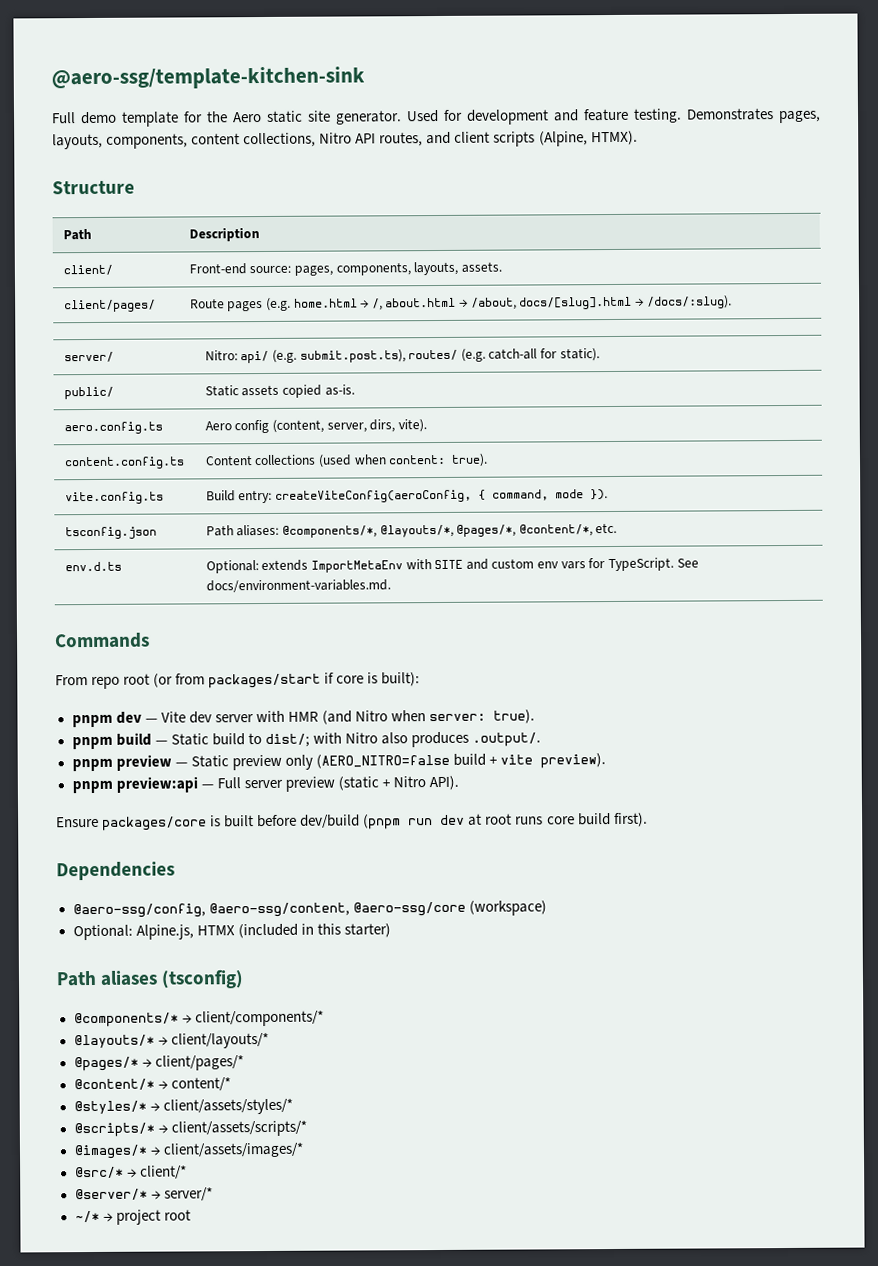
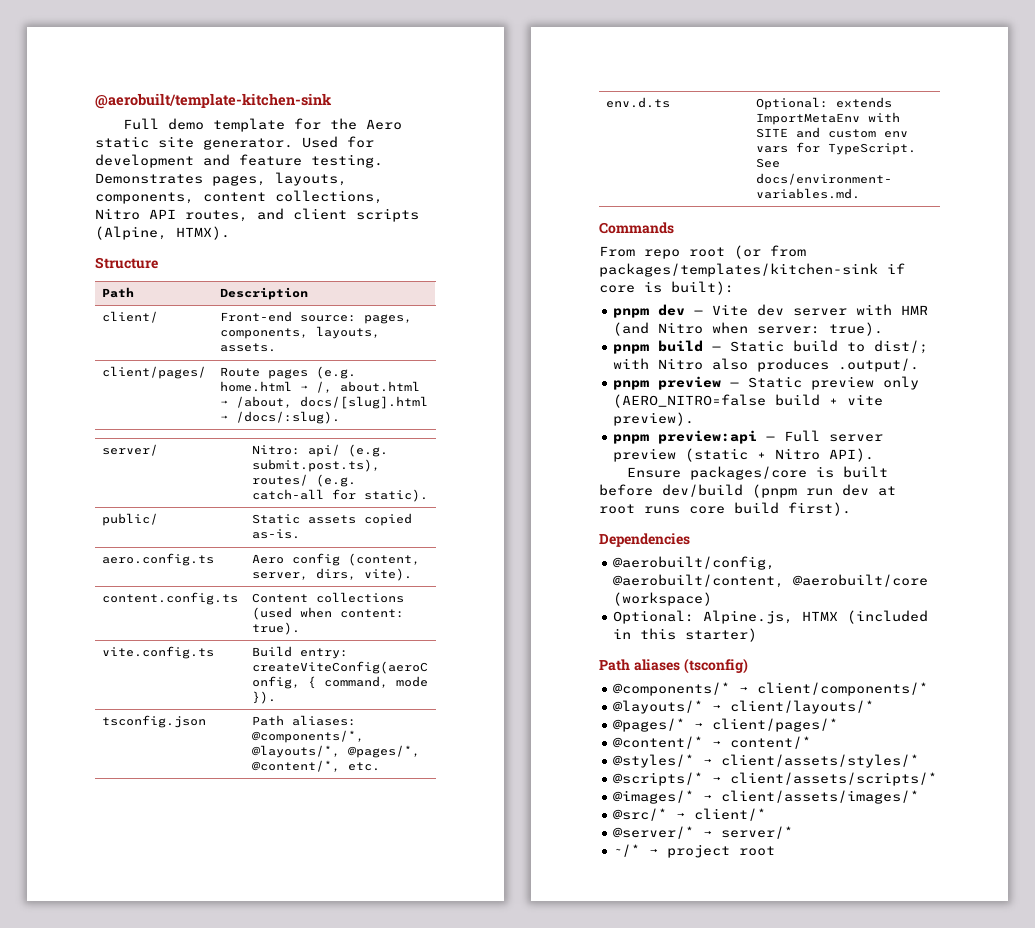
[51,66,365,90] @aero-ssg/template-kitchen-sink -> [95,93,332,109] @aerobuilt/template-kitchen-sink
[208,673,322,689] packages/start -> [599,263,878,277] packages/templates/kitchen-sink
[72,901,466,919] @aero-ssg/config, @aero-ssg/content, @aero-ssg/core -> [613,556,776,570] [613,574,929,588] @aerobuilt/config, @aerobuilt/content, @aerobuilt/core

